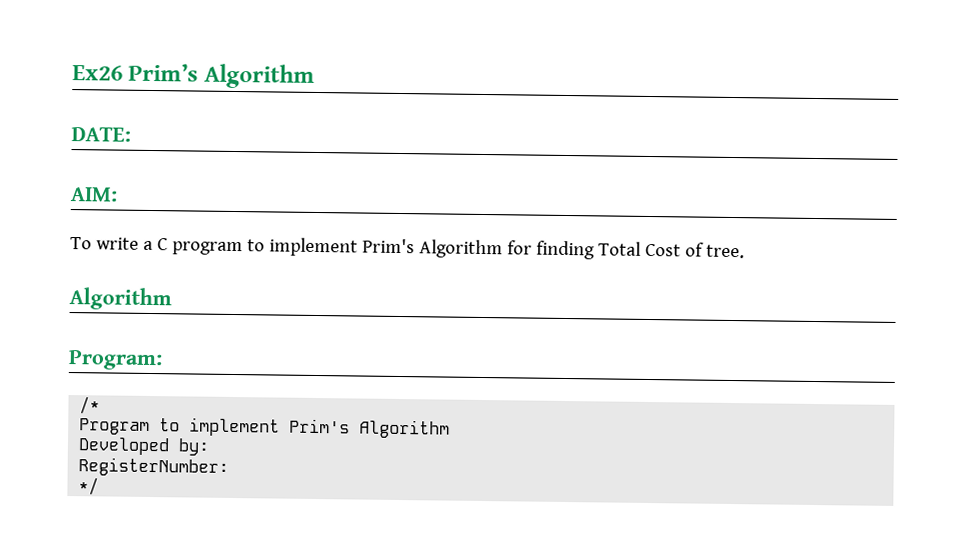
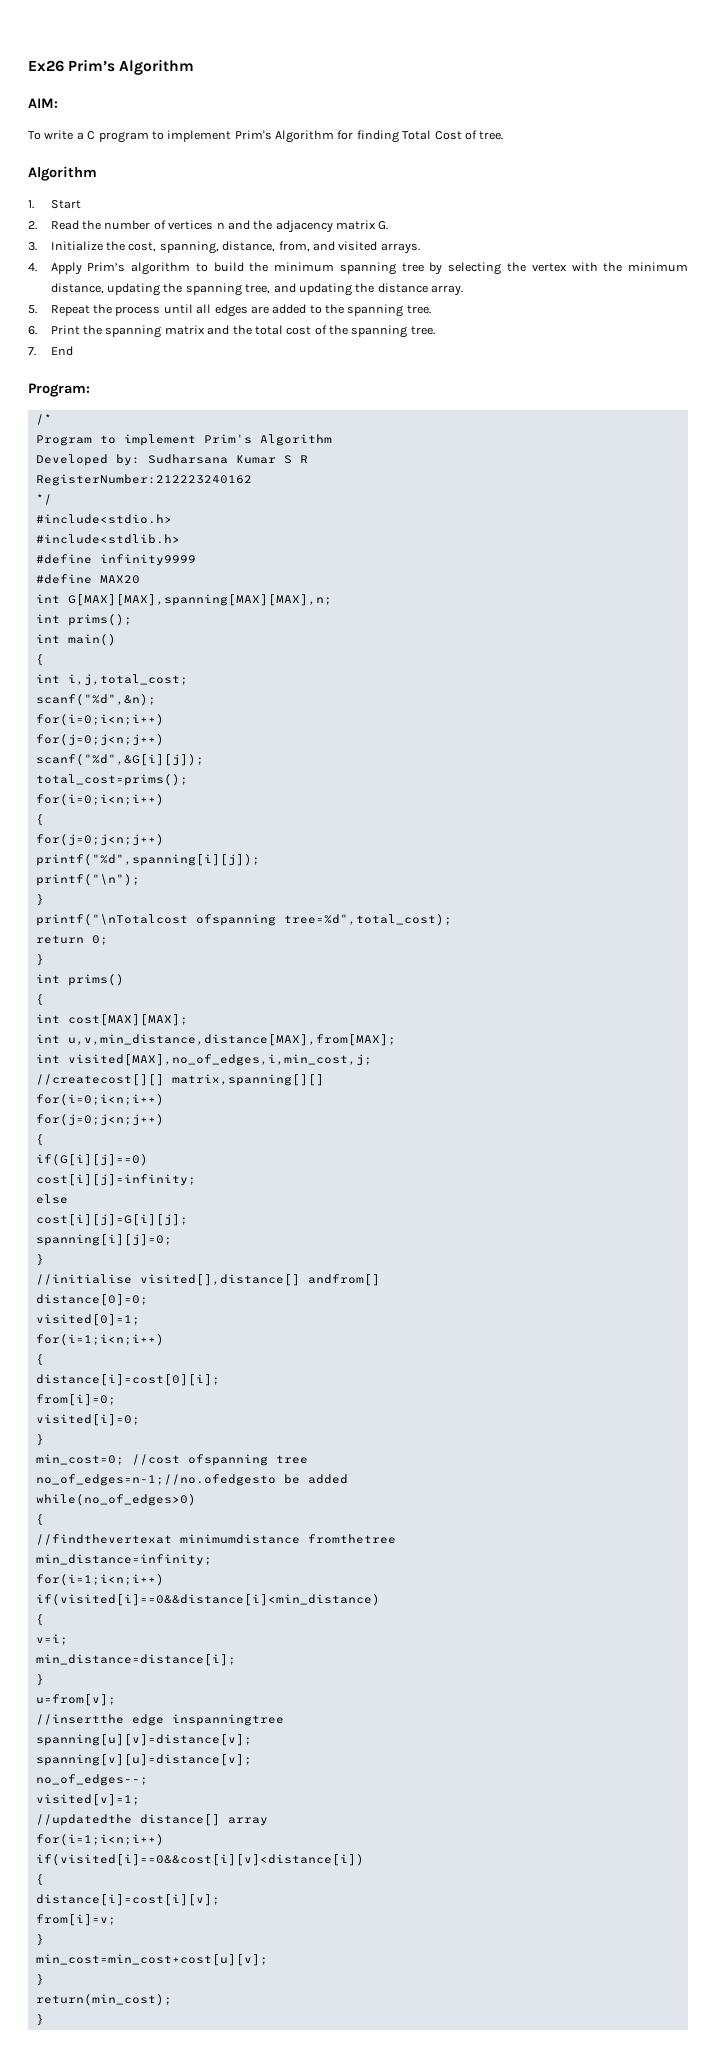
[71,127,131,142] // DATE: -> (195, 67) none
(172, 299) none -> [28,200,81,209] [28,220,389,233] [28,241,420,254] [28,262,688,275] [50,283,464,296] [28,304,431,317] [28,325,435,338] [28,346,73,356] // 1. Start // 2. Read the number of vertices n and the adjacency matrix G. // 3. Initialize the cost, spanning, distance, from, and visited arrays. // 4. Apply Prim’s algorithm to build the minimum spanning tree by selecting the vertex with the minimum distance, updating the spanning tree, and updating the distance array. // 5. Repeat the process until all edges are added to the spanning tree. // 6. Print the spanning matrix and the total cost of the spanning tree. // 7. End
[78,457,230,477] [78,477,100,496] // RegisterNumber: // */ -> [147,454,308,464] [35,474,252,486] [35,494,52,505] [35,514,172,524] [35,534,180,544] [35,554,196,566] [35,574,140,584] [35,594,332,606] [35,614,132,626] [35,634,116,646] [35,654,44,665] [35,674,188,686] [35,694,156,706] [35,714,164,726] [35,734,164,746] [35,754,204,766] [35,774,188,786] [35,794,164,806] [35,814,44,825] [35,834,164,846] [35,854,260,866] [35,874,140,886] [35,894,44,905] [35,914,452,926] [35,935,108,945] [35,954,44,965] [35,974,124,986] [35,994,44,1005] [35,1014,188,1026] [35,1034,396,1046] [35,1054,372,1066] [35,1074,324,1086] [35,1094,164,1106] [35,1114,164,1126] [35,1134,44,1145] [35,1154,148,1166] [35,1174,196,1186] [35,1194,68,1204] [35,1214,188,1226] [35,1234,172,1246] [35,1254,44,1265] [35,1274,380,1286] [35,1294,148,1306] [35,1314,140,1326] [35,1334,164,1346] [35,1354,44,1365] [35,1374,220,1386] [35,1394,116,1406] [35,1414,140,1426] [35,1434,44,1445] [35,1454,308,1466] [35,1474,348,1486] [35,1494,196,1506] [35,1514,44,1525] [35,1534,396,1545] [35,1554,212,1566] [35,1574,164,1586] [35,1594,380,1606] [35,1614,44,1625] [35,1634,68,1645] [35,1654,236,1666] [35,1674,44,1685] [35,1694,116,1706] [35,1714,284,1726] [35,1734,252,1746] [35,1754,252,1766] [35,1774,148,1786] [35,1794,140,1806] [35,1814,268,1826] [35,1834,164,1846] [35,1854,364,1866] [35,1874,44,1885] [35,1894,220,1906] [35,1914,116,1926] [35,1934,44,1945] [35,1954,268,1966] [35,1974,44,1985] [35,1994,172,2006] [35,2014,44,2025] Sudharsana Kumar S R // RegisterNumber:212223240162 // */ // #include<stdio.h> // #include<stdlib.h> // #define infinity9999 // #define MAX20 // int G[MAX][MAX],spanning[MAX][MAX],n; // int prims(); // int main() // { // int i,j,total_cost; // scanf("%d",&n); // for(i=0;i<n;i++) // for(j=0;j<n;j++) // scanf("%d",&G[i][j]); // total_cost=prims(); // for(i=0;i<n;i++) // { // for(j=0;j<n;j++) // printf("%d",spanning[i][j]); // printf("\n"); // } // printf("\nTotalcost ofspanning tree=%d",total_cost); // return 0; // } // int prims() // { // int cost[MAX][MAX]; // int u,v,min_distance,distance[MAX],from[MAX]; // int visited[MAX],no_of_edges,i,min_cost,j; // //createcost[][] matrix,spanning[][] // for(i=0;i<n;i++) // for(j=0;j<n;j++) // { // if(G[i][j]==0) // cost[i][j]=infinity; // else // cost[i][j]=G[i][j]; // spanning[i][j]=0; // } // //initialise visited[],distance[] andfrom[] // distance[0]=0; // visited[0]=1; // for(i=1;i<n;i++) // { // distance[i]=cost[0][i]; // from[i]=0; // visited[i]=0; // } // min_cost=0; //cost ofspanning tree // no_of_edges=n-1;//no.ofedgesto be added // while(no_of_edges>0) // { // //findthevertexat minimumdistance fromthetree // min_distance=infinity; // for(i=1;i<n;i++) // if(visited[i]==0&&distance[i]<min_distance) // { // v=i; // min_distance=distance[i]; // } // u=from[v]; // //insertthe edge inspanningtree // spanning[u][v]=distance[v]; // spanning[v][u]=distance[v]; // no_of_edges--; // visited[v]=1; // //updatedthe distance[] array // for(i=1;i<n;i++) // if(visited[i]==0&&cost[i][v]<distance[i]) // { // distance[i]=cost[i][v]; // from[i]=v; // } // min_cost=min_cost+cost[u][v]; // } // return(min_cost); // }

